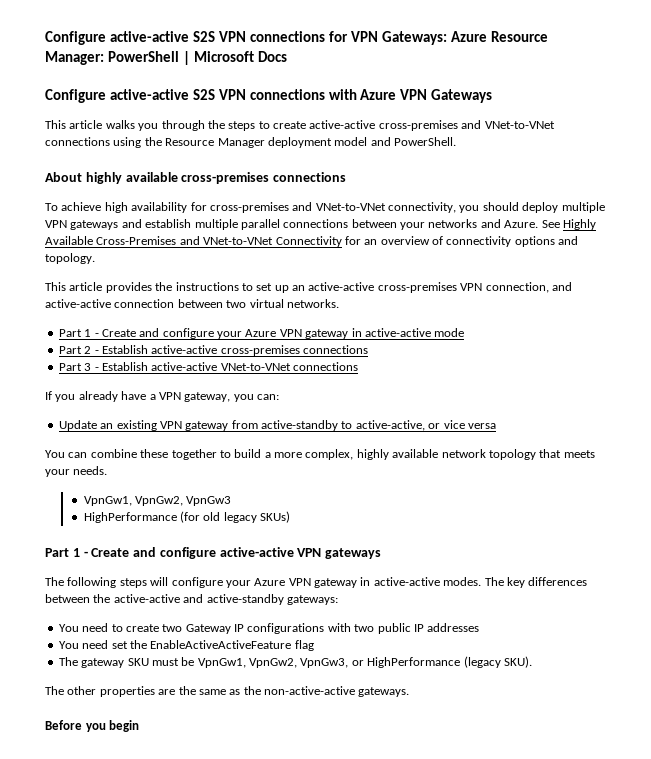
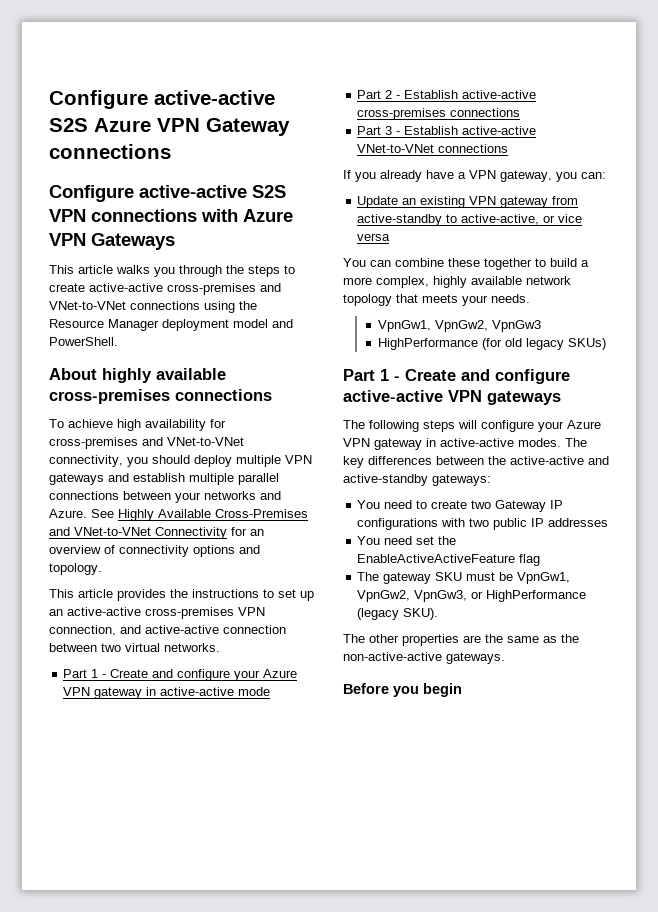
[45,31,549,45] [45,51,288,65] Configure active-active S2S VPN connections for VPN Gateways: Azure Resource Manager: PowerShell | Microsoft Docs -> [49,90,275,109] [49,118,290,136] [49,144,171,159] Configure active-active S2S Azure VPN Gateway connections

